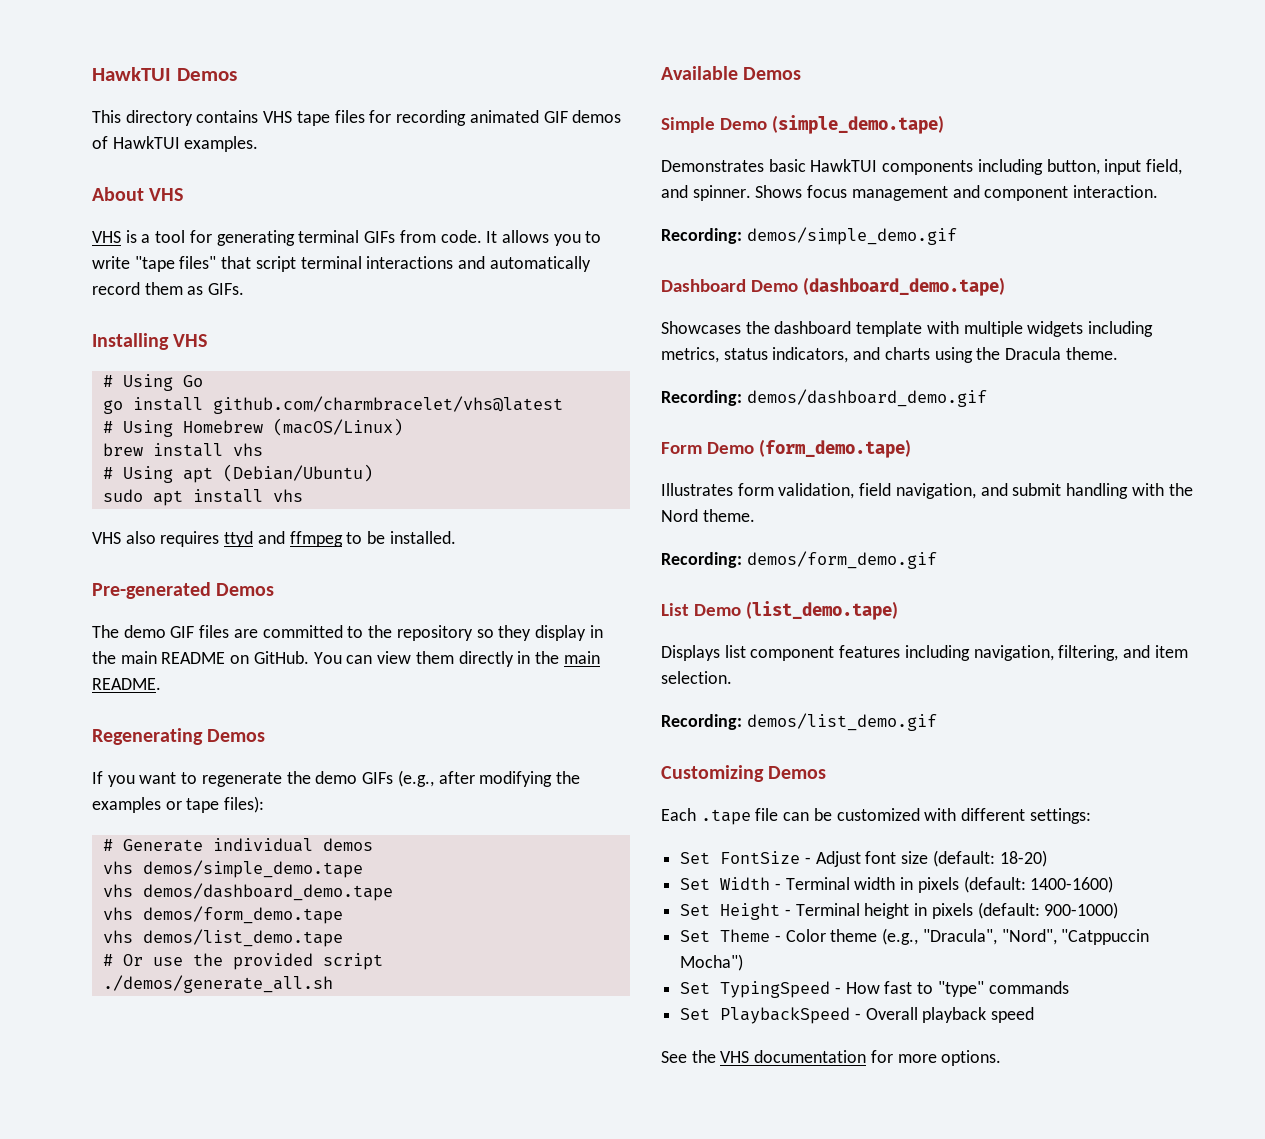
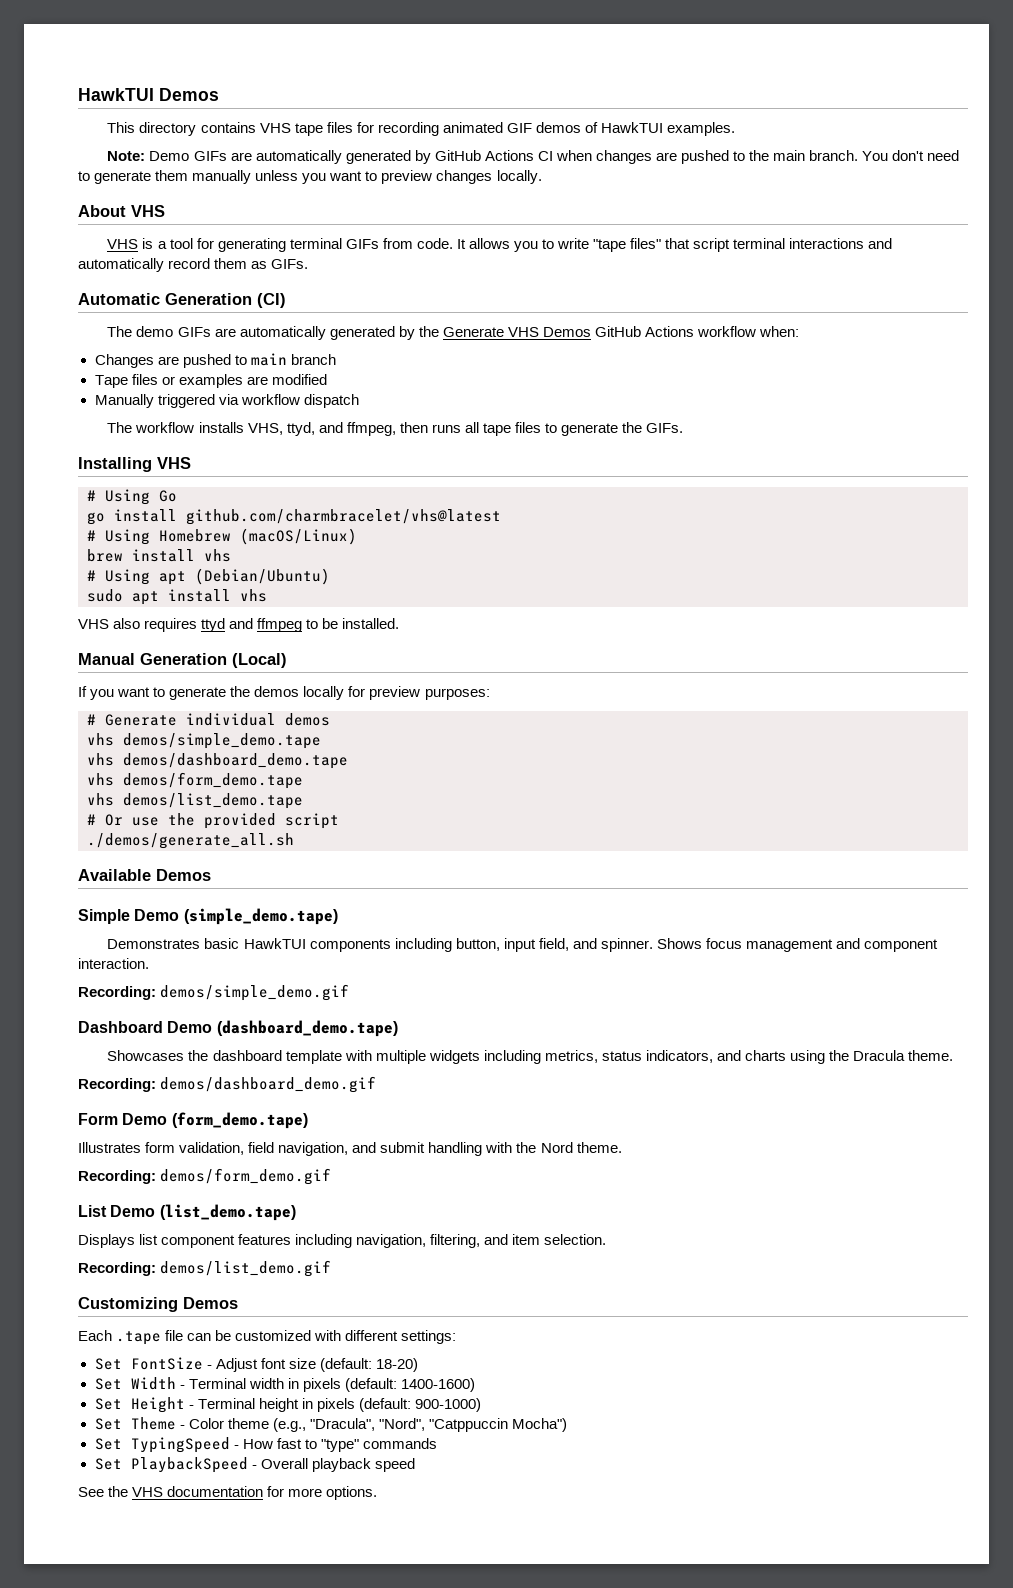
(259, 144) none -> [107,150,960,164] [78,170,542,184] // Note: Demo GIFs are automatically generated by GitHub Actions CI when changes are pushed to the main branch. You don't need to generate them manually unless you want to preview changes locally.
(245, 289) none -> [78,293,286,308] [107,326,800,340] [94,353,336,368] [94,374,327,388] [94,394,359,408] [107,422,684,436] // Automatic Generation (CI) // The demo GIFs are automatically generated by the Generate VHS Demos GitHub Actions workflow when: // Changes are pushed to main branch // Tape files or examples are modified // Manually triggered via workflow dispatch // The workflow installs VHS, ttyd, and ffmpeg, then runs all tape files to generate the GIFs.
[92,582,275,599] [92,625,603,641] [92,651,600,667] [92,678,161,690] [92,728,266,745] [92,770,580,787] [92,796,265,813] Pre-generated Demos // The demo GIF files are committed to the repository so they display in the main README on GitHub. You can view them directly in the main README. // Regenerating Demos // If you want to regenerate the demo GIFs (e.g., after modifying the examples or tape files): -> [78,653,287,668] [78,686,490,700] Manual Generation (Local) // If you want to generate the demos locally for preview purposes:

